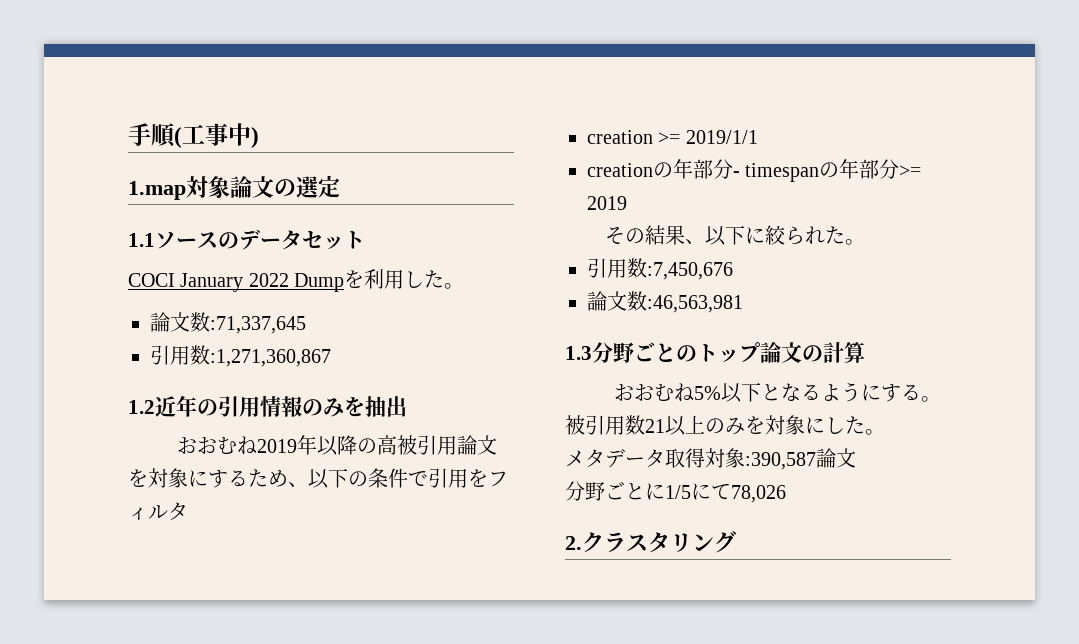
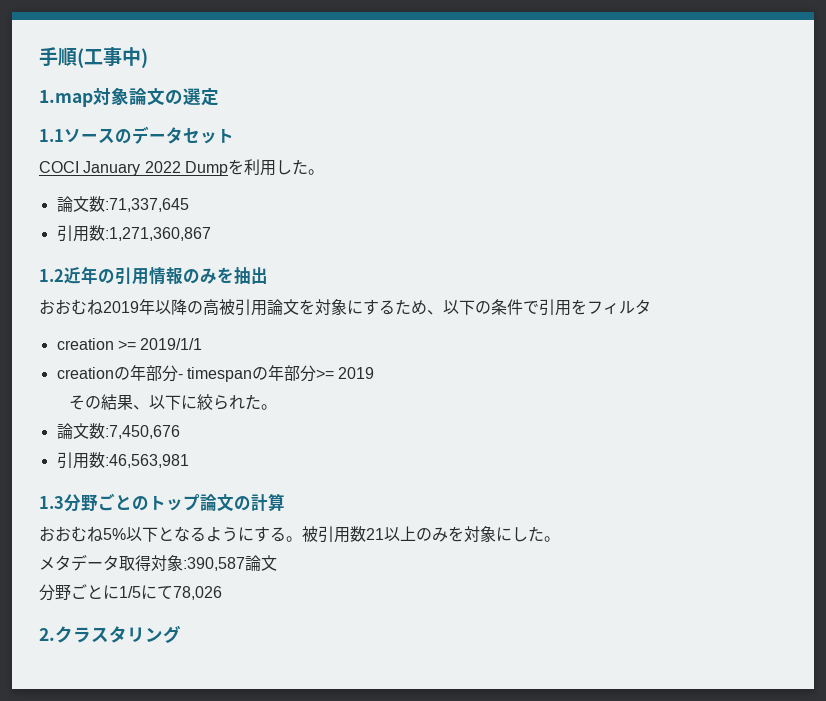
[587,258,627,278] 引用 -> [56,423,89,439] 論文
[587,291,627,311] 論文 -> [56,452,89,469] 引用

